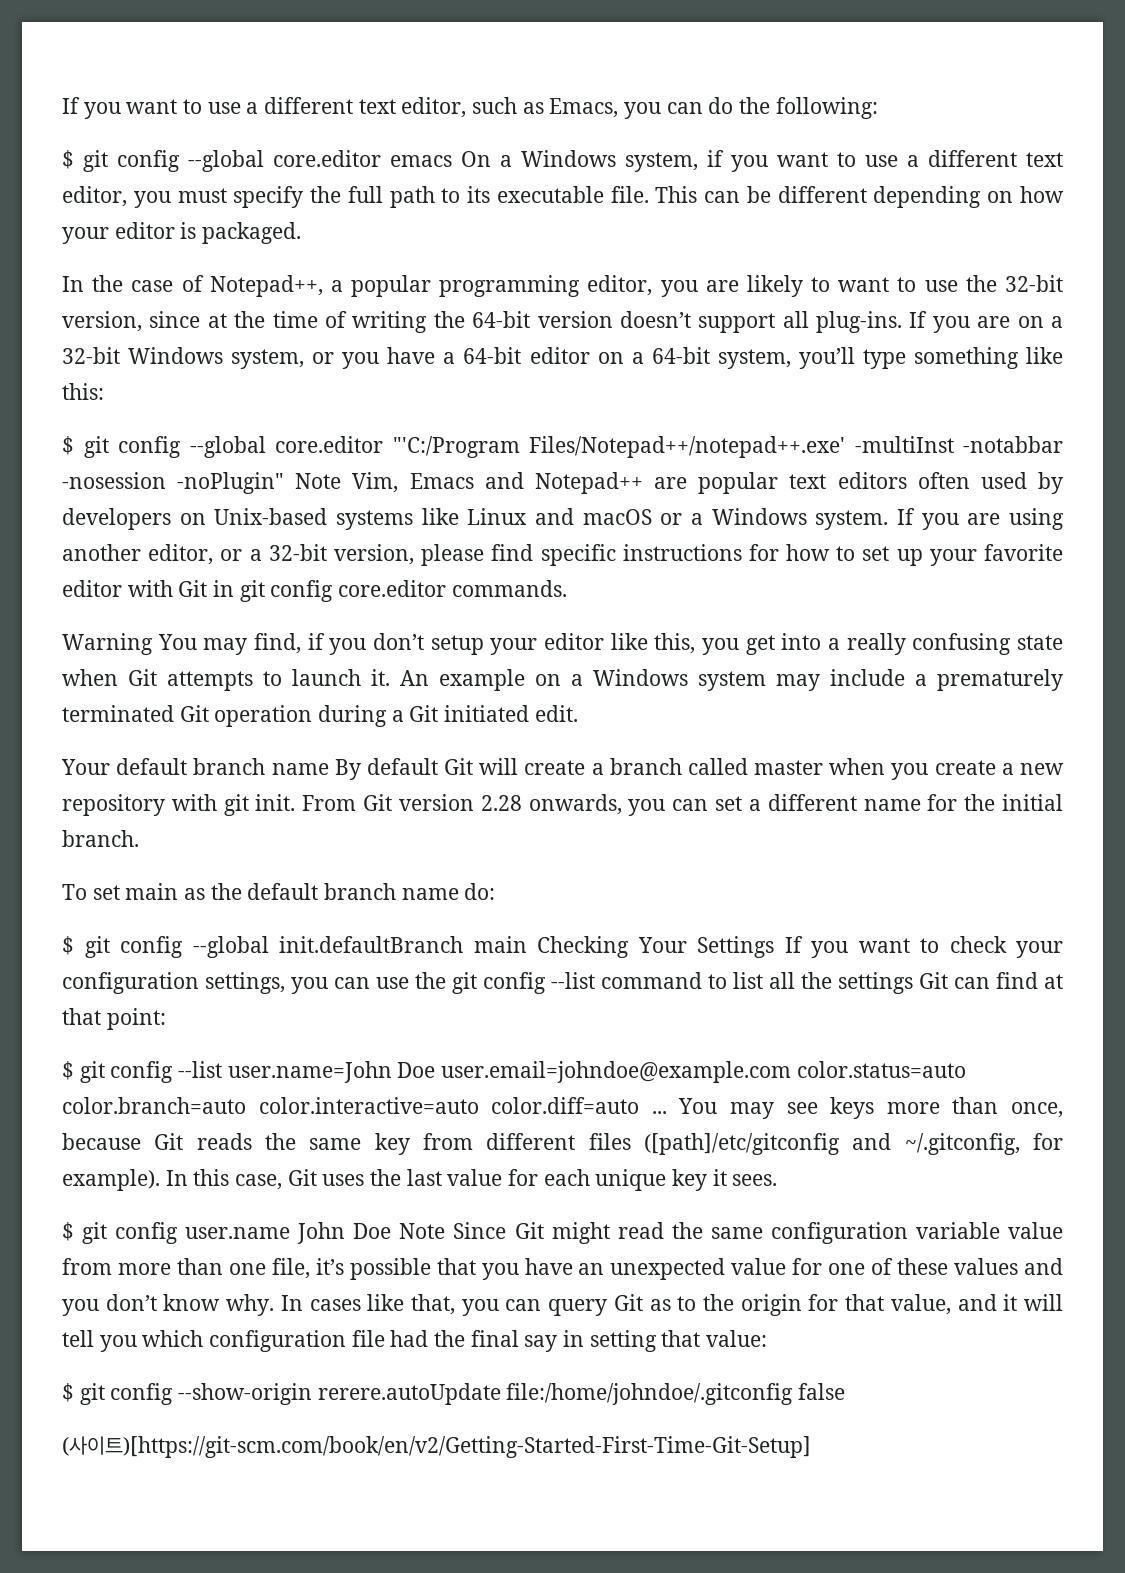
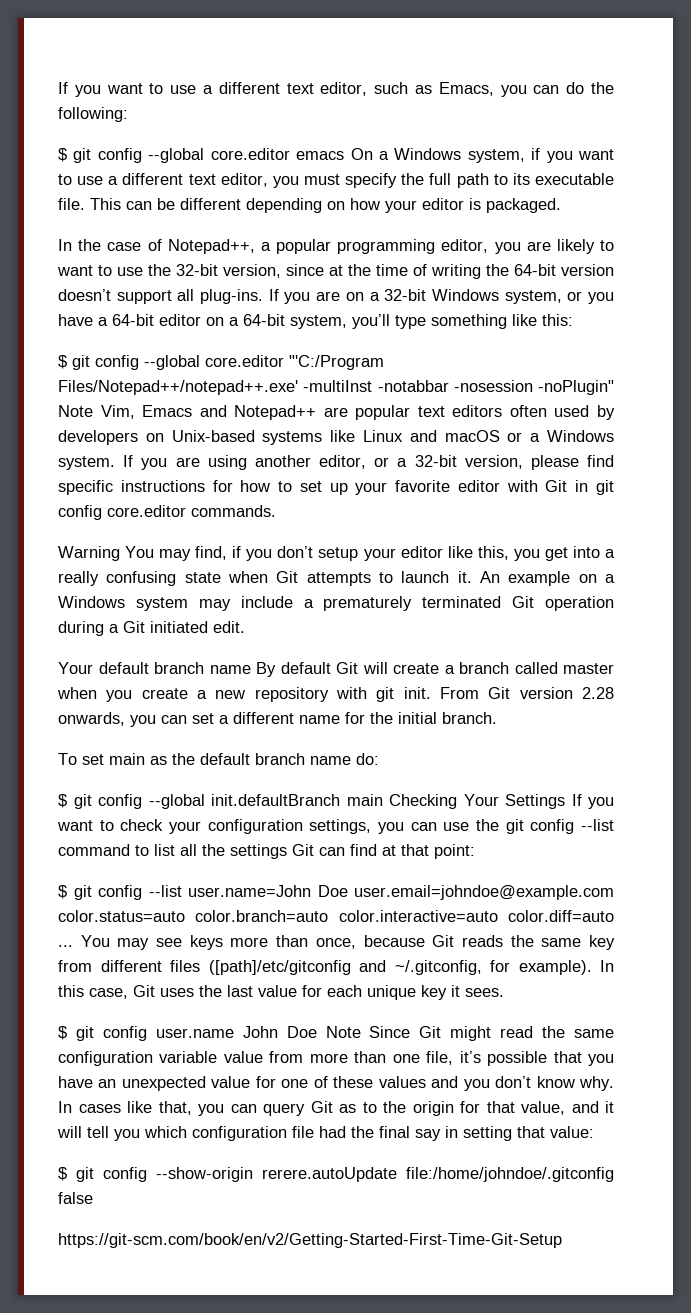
[62,1436,811,1458] (사이트)[https://git-scm.com/book/en/v2/Getting-Started-First-Time-Git-Setup] -> [58,1233,562,1248] https://git-scm.com/book/en/v2/Getting-Started-First-Time-Git-Setup

